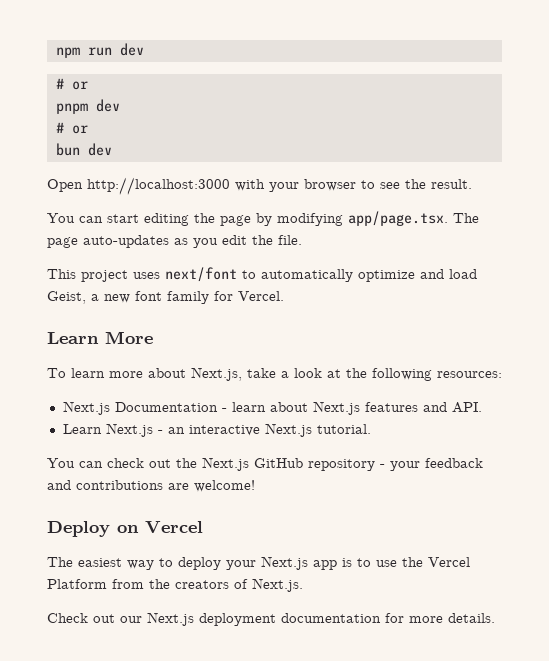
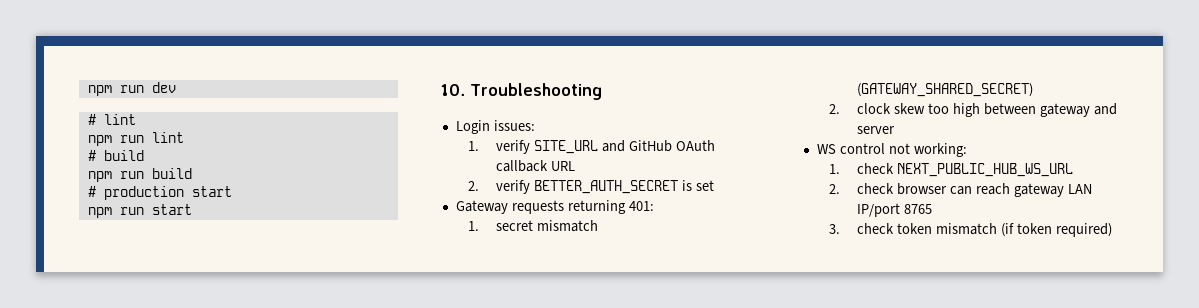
[71,81,88,90] [55,99,120,114] [55,122,88,134] [55,143,112,156] [47,177,472,195] [47,211,479,226] [47,235,302,248] [47,267,477,282] [47,291,284,304] [47,331,153,344] [47,367,502,381] [62,401,482,415] [62,423,371,437] [47,457,483,471] [47,480,255,492] [47,521,203,537] [47,556,470,570] [47,578,303,592] [47,612,495,626] or // pnpm dev // # or // bun dev // Open http://localhost:3000 with your browser to see the result. // You can start editing the page by modifying app/page.tsx. The page auto-updates as you edit the file. // This project uses next/font to automatically optimize and load Geist, a new font family for Vercel. // Learn More // To learn more about Next.js, take a look at the following resources: // Next.js Documentation - learn about Next.js features and API. // Learn Next.js - an interactive Next.js tutorial. // You can check out the Next.js GitHub repository - your feedback and contributions are welcome! // Deploy on Vercel // The easiest way to deploy your Next.js app is to use the Vercel Platform from the creators of Next.js. // Check out our Next.js deployment documentation for more details. -> [103,114,136,125] [87,132,184,146] [87,150,144,161] [87,168,192,182] [87,186,232,200] [87,204,192,218] [440,83,602,100] [455,120,535,134] [468,140,716,154] [496,160,576,172] [468,180,715,194] [455,200,654,214] [468,220,599,232] [857,83,1034,97] [829,103,1117,117] [857,126,896,134] [816,143,967,157] [829,163,1074,177] [829,183,1092,197] [857,203,933,217] [829,223,1112,237] lint // npm run lint // # build // npm run build // # production start // npm run start // 10. Troubleshooting // Login issues: // 1. verify SITE_URL and GitHub OAuth callback URL // 2. verify BETTER_AUTH_SECRET is set // Gateway requests returning 401: // 1. secret mismatch (GATEWAY_SHARED_SECRET) // 2. clock skew too high between gateway and server // WS control not working: // 1. check NEXT_PUBLIC_HUB_WS_URL // 2. check browser can reach gateway LAN IP/port 8765 // 3. check token mismatch (if token required)

